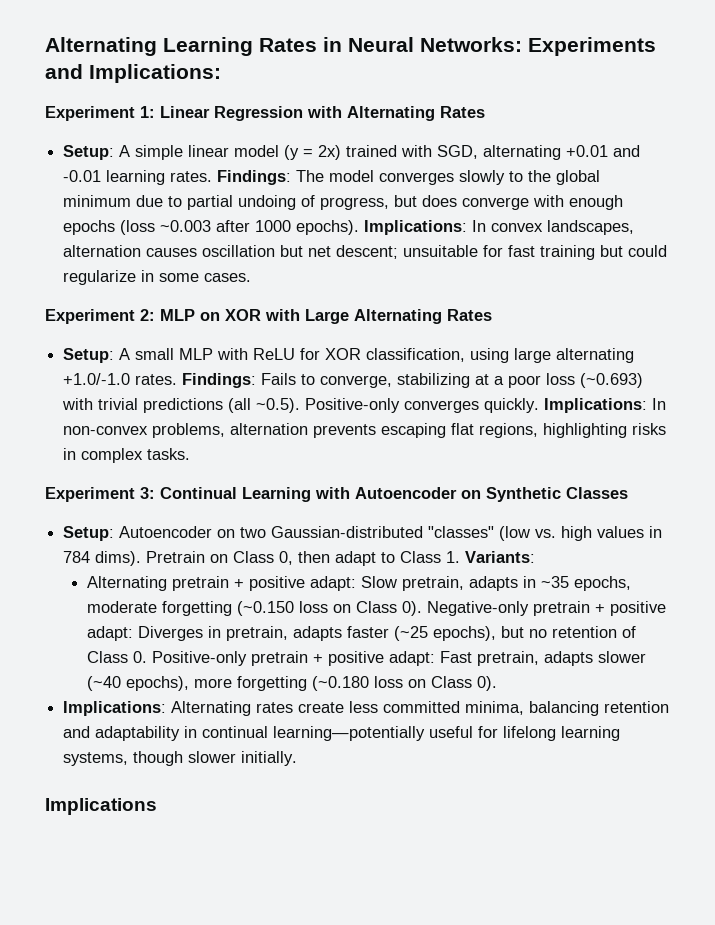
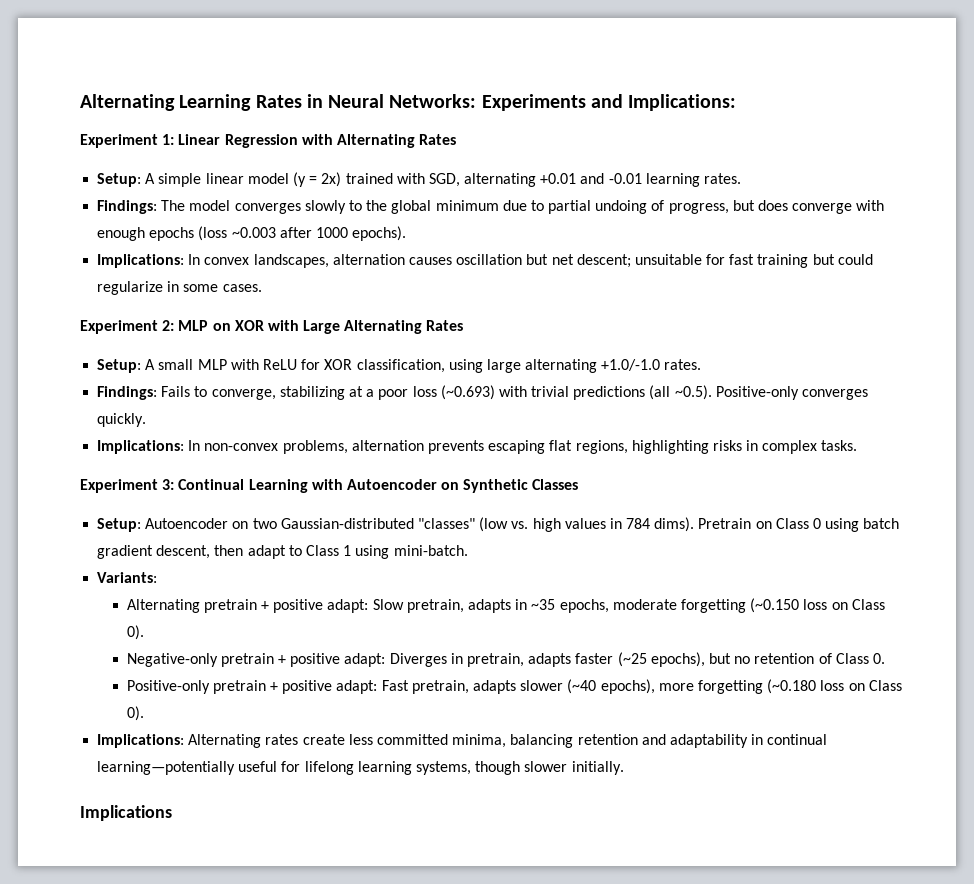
(213, 176) none -> (742, 178) //
(360, 227) none -> (407, 233) //
(178, 379) none -> (702, 364) //
(540, 405) none -> (147, 420) //
[279,551,294,565] 0, -> [813,518,900,532] [97,545,211,559] 0 using batch gradient descent,
[446,551,461,563] 1. -> [343,545,468,559] 1 using mini-batch. //
(423, 608) none -> (144, 632) //
(148, 657) none -> (885, 658) //

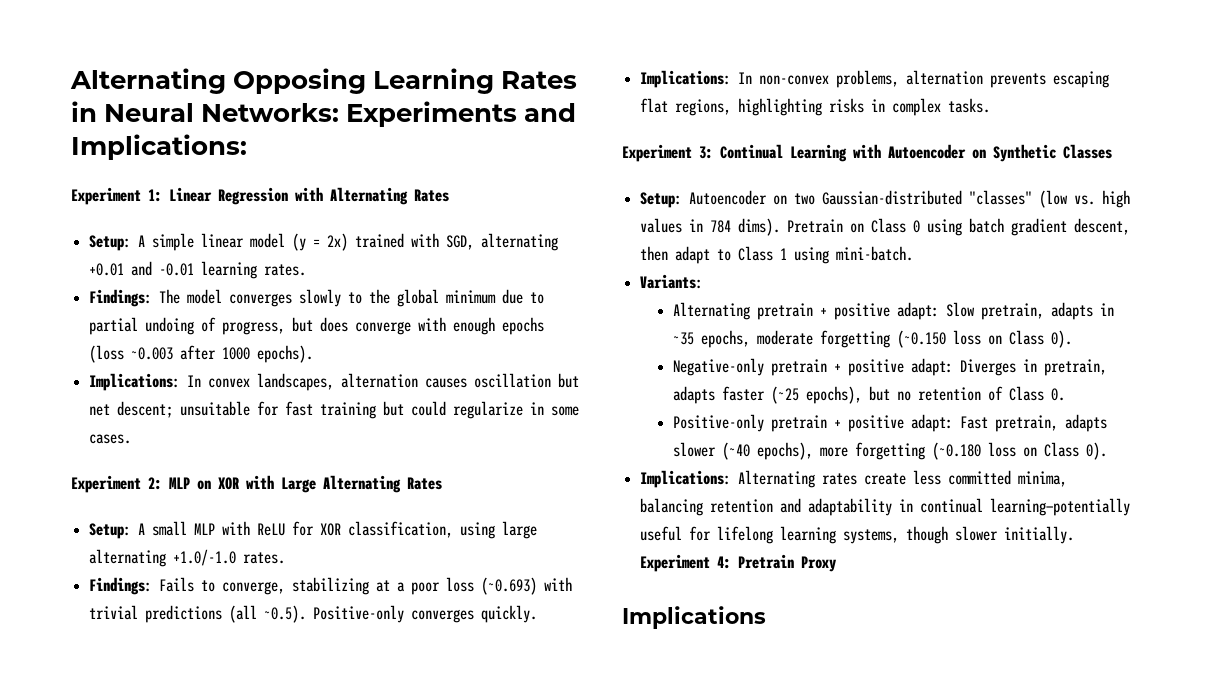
[80,94,175,111] Alternating -> [70,68,367,94] Alternating Opposing
(624, 768) none -> [640,554,837,572] Experiment 4: Pretrain Proxy

